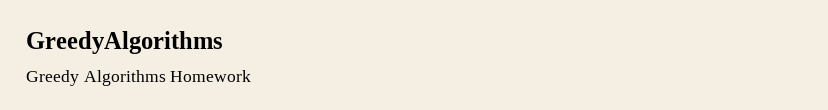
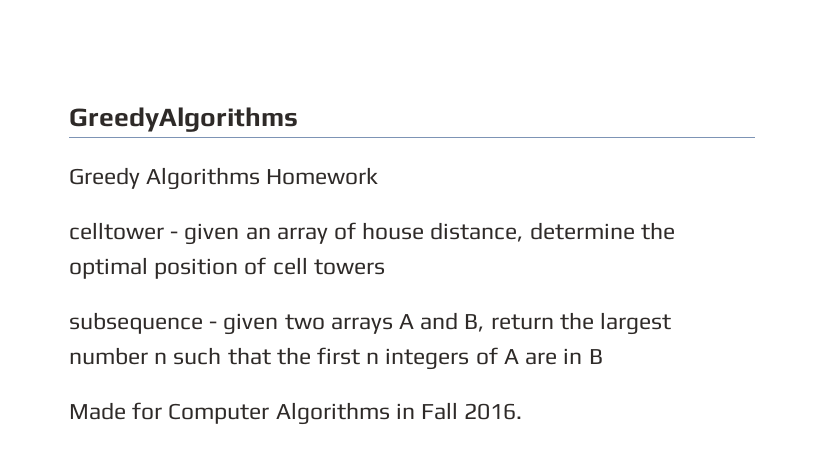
(252, 76) none -> [69,222,675,245] [69,257,385,279] [69,312,672,335] [69,347,603,370] [69,402,523,425] // celltower - given an array of house distance, determine the optimal position of cell towers // subsequence - given two arrays A and B, return the largest number n such that the first n integers of A are in B // Made for Computer Algorithms in Fall 2016.

